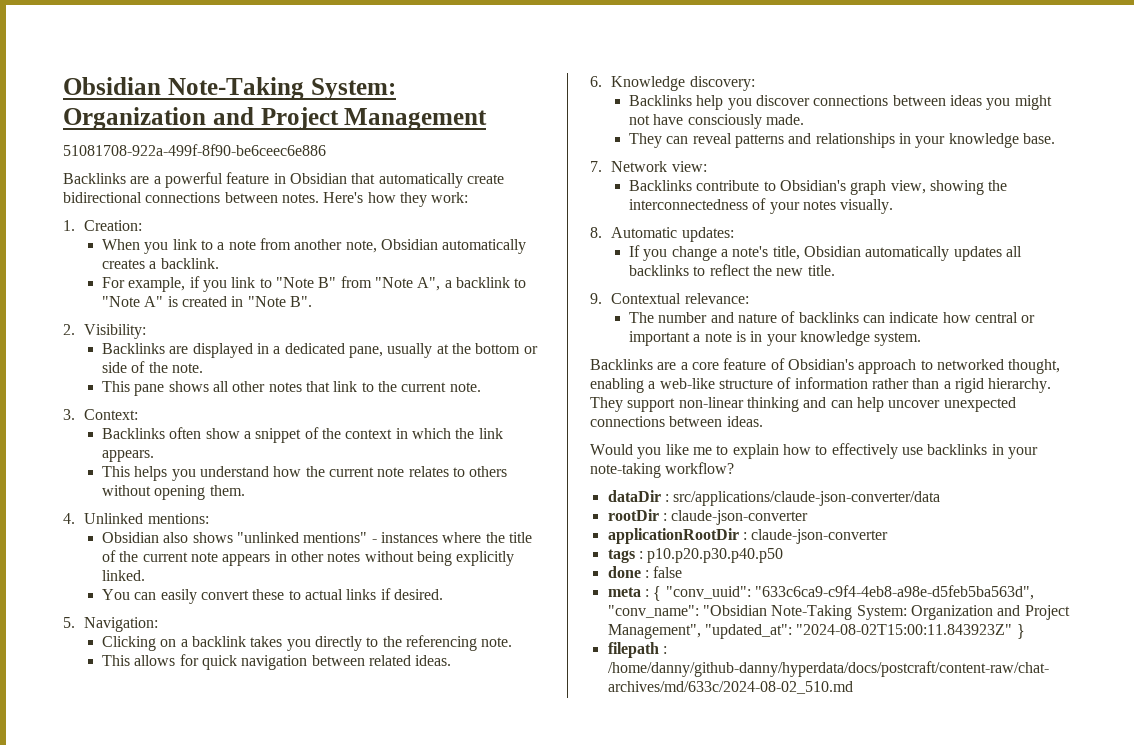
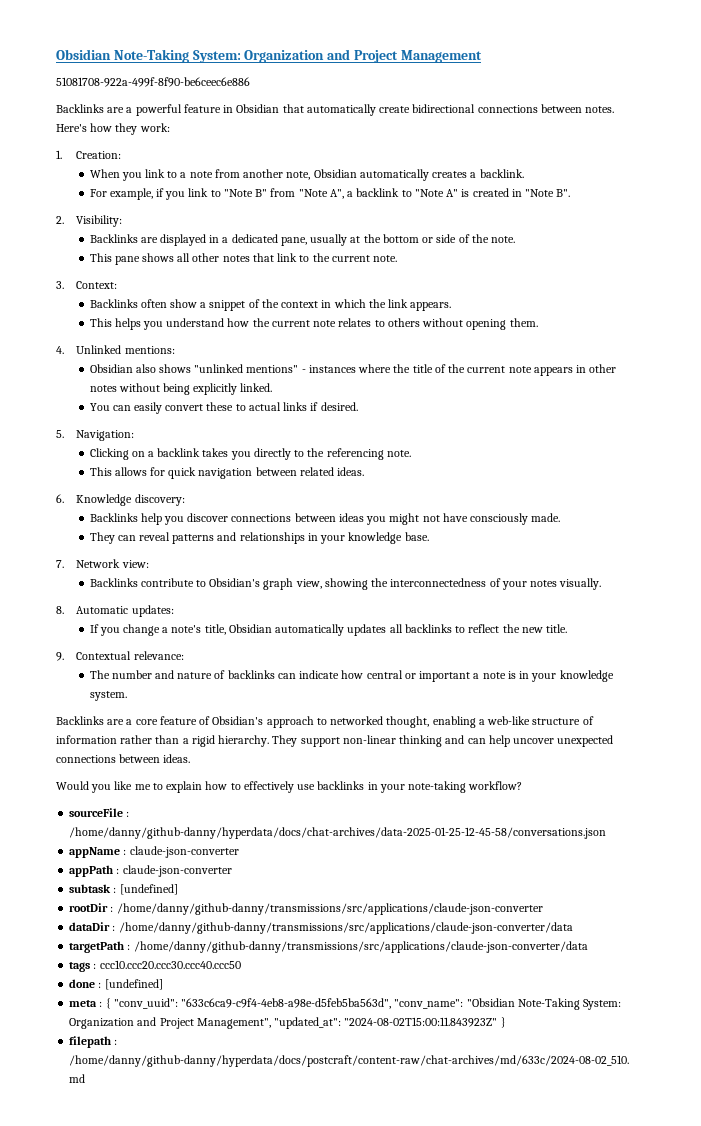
[607,490,941,506] [607,509,809,525] [607,528,889,544] dataDir : src/applications/claude-json-converter/data // rootDir : claude-json-converter // applicationRootDir : claude-json-converter -> [69,808,130,817] [69,827,607,839] [69,846,239,858] [69,865,232,877] [69,884,178,895] [69,903,543,915] [69,922,573,934] [69,941,588,953] sourceFile : /home/danny/github-danny/hyperdata/docs/chat-archives/data-2025-01-25-12-45-58/conversations.json // appName : claude-json-converter // appPath : claude-json-converter // subtask : [undefined] // rootDir : /home/danny/github-danny/transmissions/src/applications/claude-json-converter // dataDir : /home/danny/github-danny/transmissions/src/applications/claude-json-converter/data // targetPath : /home/danny/github-danny/transmissions/src/applications/claude-json-converter/data
[647,548,784,563] p10.p20.p30.p40.p50 -> [99,960,241,969] ccc10.ccc20.ccc30.ccc40.ccc50
[653,566,683,578] false -> [104,979,163,990] [undefined]

